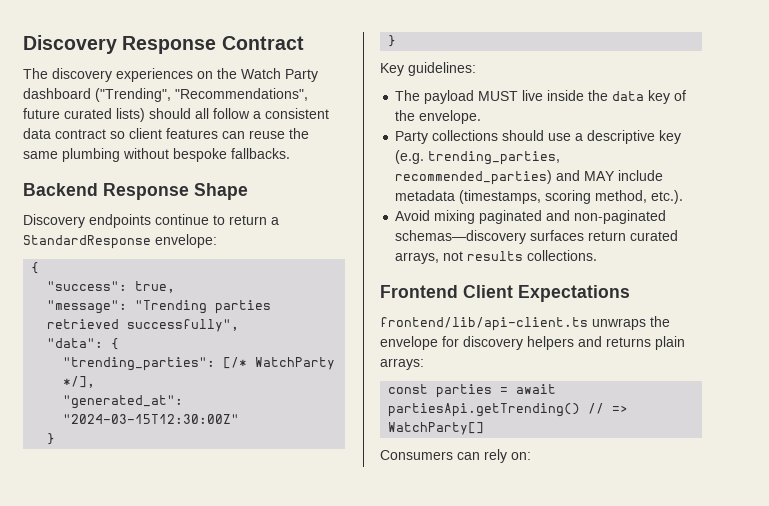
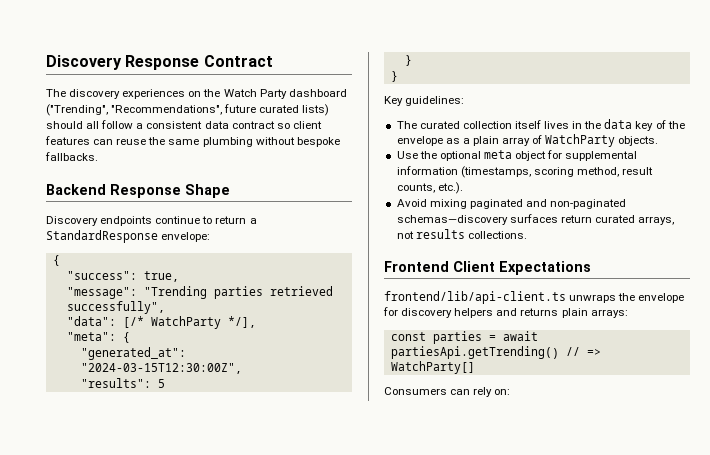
[111,338,120,350] [63,357,216,371] { // "trending_parties": -> (116, 321) none
(96, 382) none -> [66,332,130,343] // "meta": {
[63,414,240,424] "2024-03-15T12:30:00Z" -> [80,363,242,374] [80,378,165,388] "2024-03-15T12:30:00Z", // "results": 5
[424,90,585,104] payload MUST live inside -> [419,120,583,129] curated collection itself lives in
[419,110,482,124] [395,130,682,144] [395,150,561,165] [395,170,664,185] [395,190,456,201] envelope. // Party collections should use a descriptive key (e.g. trending_parties, recommended_parties) and MAY include metadata -> [396,134,659,147] [396,150,638,161] [396,166,458,175] envelope as a plain array of WatchParty objects. // Use the optional meta object for supplemental information
(648, 196) none -> [622,167,654,175] [396,183,435,193] result counts,

